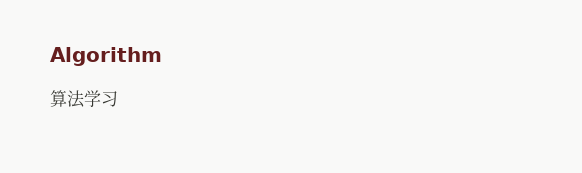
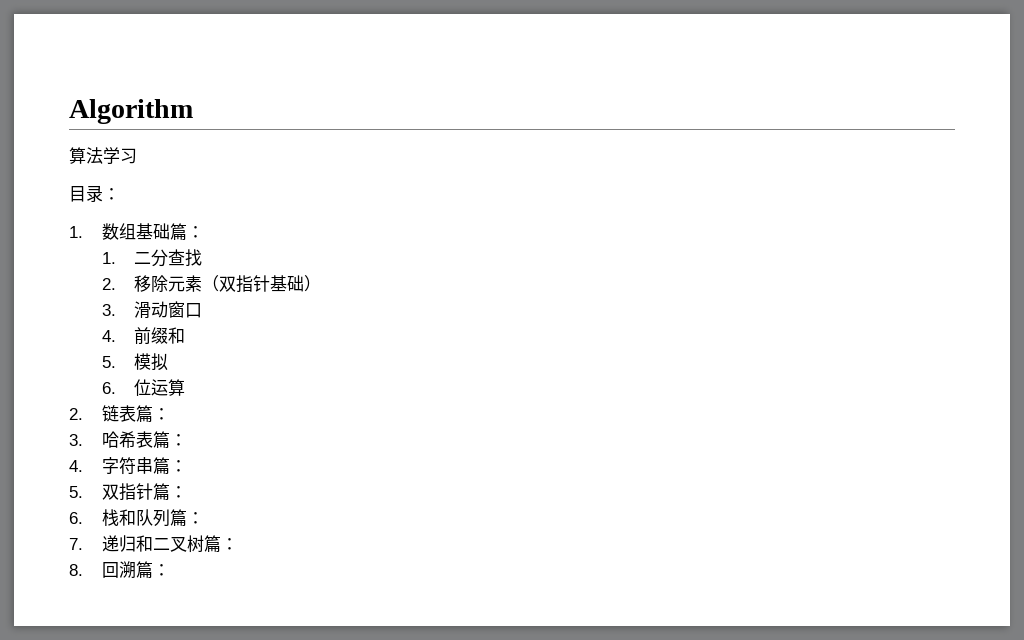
(118, 99) none -> [69,185,120,202] [69,223,204,240] [101,249,203,267] [101,275,322,293] [101,301,203,318] [101,327,186,345] [101,353,169,371] [101,379,186,396] [69,405,170,422] [69,431,187,448] [69,457,187,475] [69,483,187,501] [69,509,204,527] [69,535,238,553] [69,561,170,578] // 目录： // 1.数组基础篇： // 1.二分查找 // 2.移除元素（双指针基础） // 3.滑动窗口 // 4.前缀和 // 5.模拟 // 6.位运算 // 2.链表篇： // 3.哈希表篇： // 4.字符串篇： // 5.双指针篇： // 6.栈和队列篇： // 7.递归和二叉树篇： // 8.回溯篇：

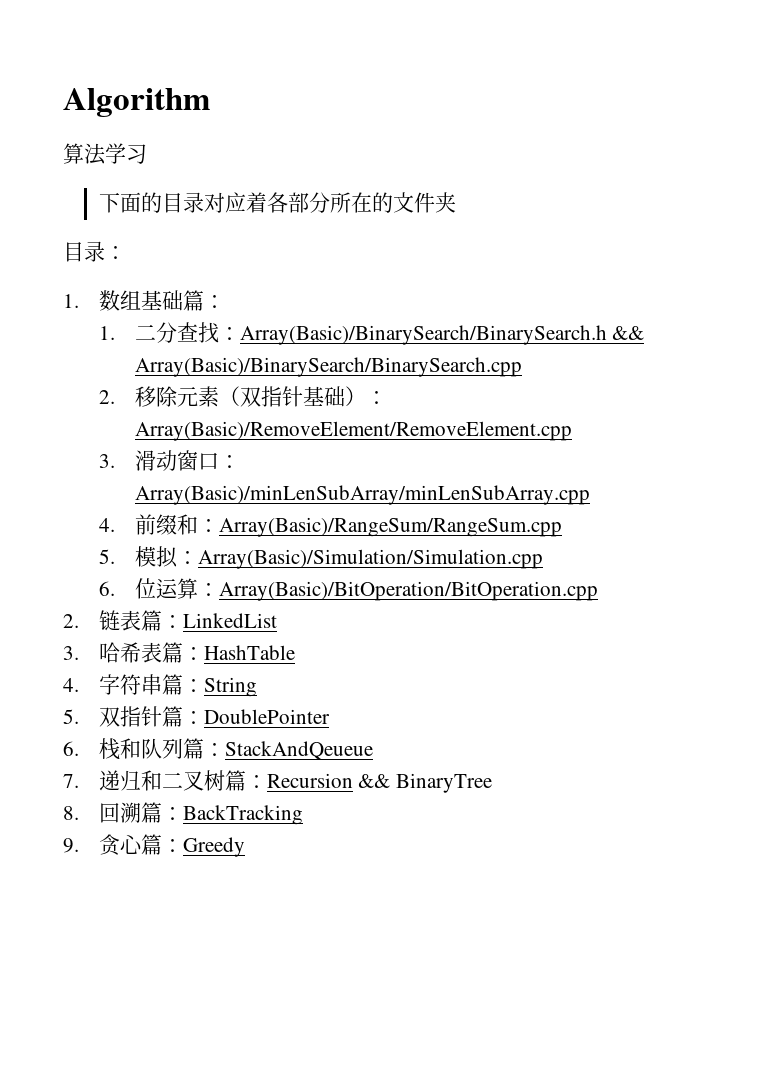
(137, 156) none -> [98,192,456,213] // 下面的目录对应着各部分所在的文件夹
(203, 257) none -> [218,325,645,345] [134,357,522,377] ：Array(Basic)/BinarySearch/BinarySearch.h && Array(Basic)/BinarySearch/BinarySearch.cpp
(322, 283) none -> [365,390,387,404] [134,421,572,441] ：Array(Basic)/RemoveElement/RemoveElement.cpp
(203, 310) none -> [218,454,240,468] [134,485,590,505] ：Array(Basic)/minLenSubArray/minLenSubArray.cpp
(186, 335) none -> [197,517,562,537] ：Array(Basic)/RangeSum/RangeSum.cpp
(169, 362) none -> [176,549,543,569] ：Array(Basic)/Simulation/Simulation.cpp
(186, 387) none -> [197,581,598,601] ：Array(Basic)/BitOperation/BitOperation.cpp
(170, 414) none -> [182,613,277,628] LinkedList
(187, 440) none -> [203,645,295,660] HashTable
(187, 466) none -> [203,677,257,697] String
(187, 492) none -> [203,709,330,724] DoublePointer
(204, 518) none -> [224,741,373,760] StackAndQeueue
(238, 544) none -> [266,773,493,793] Recursion && BinaryTree
(170, 570) none -> [182,805,303,825] [63,834,245,857] BackTracking // 9.贪心篇：Greedy

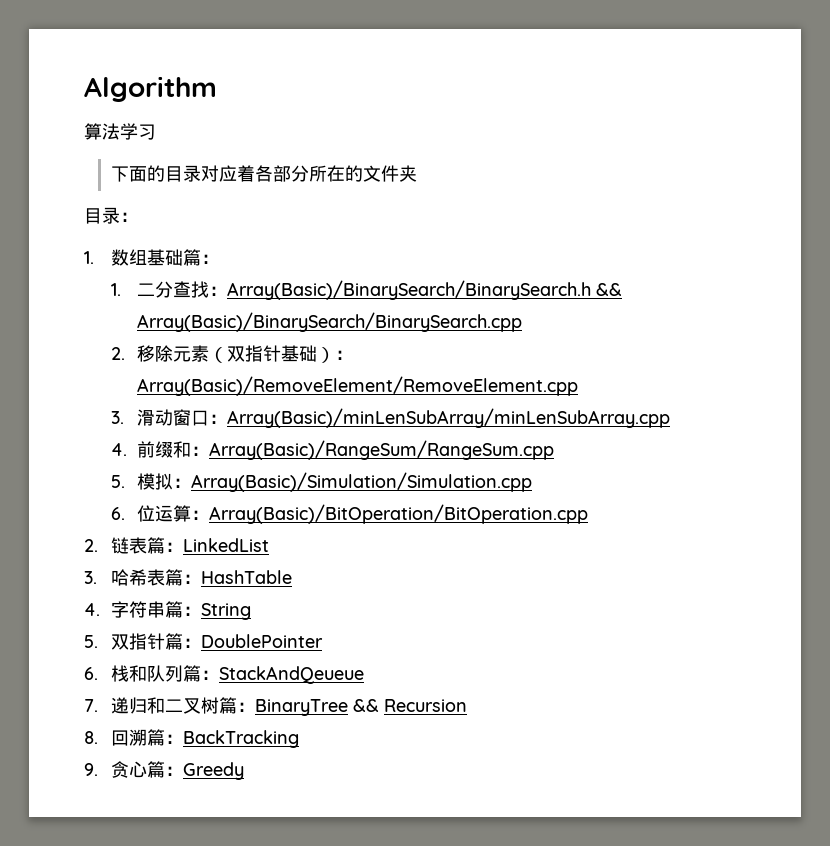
(267, 781) none -> [254,699,379,716] BinaryTree &&
[358,773,493,793] && BinaryTree -> (467, 705) none

